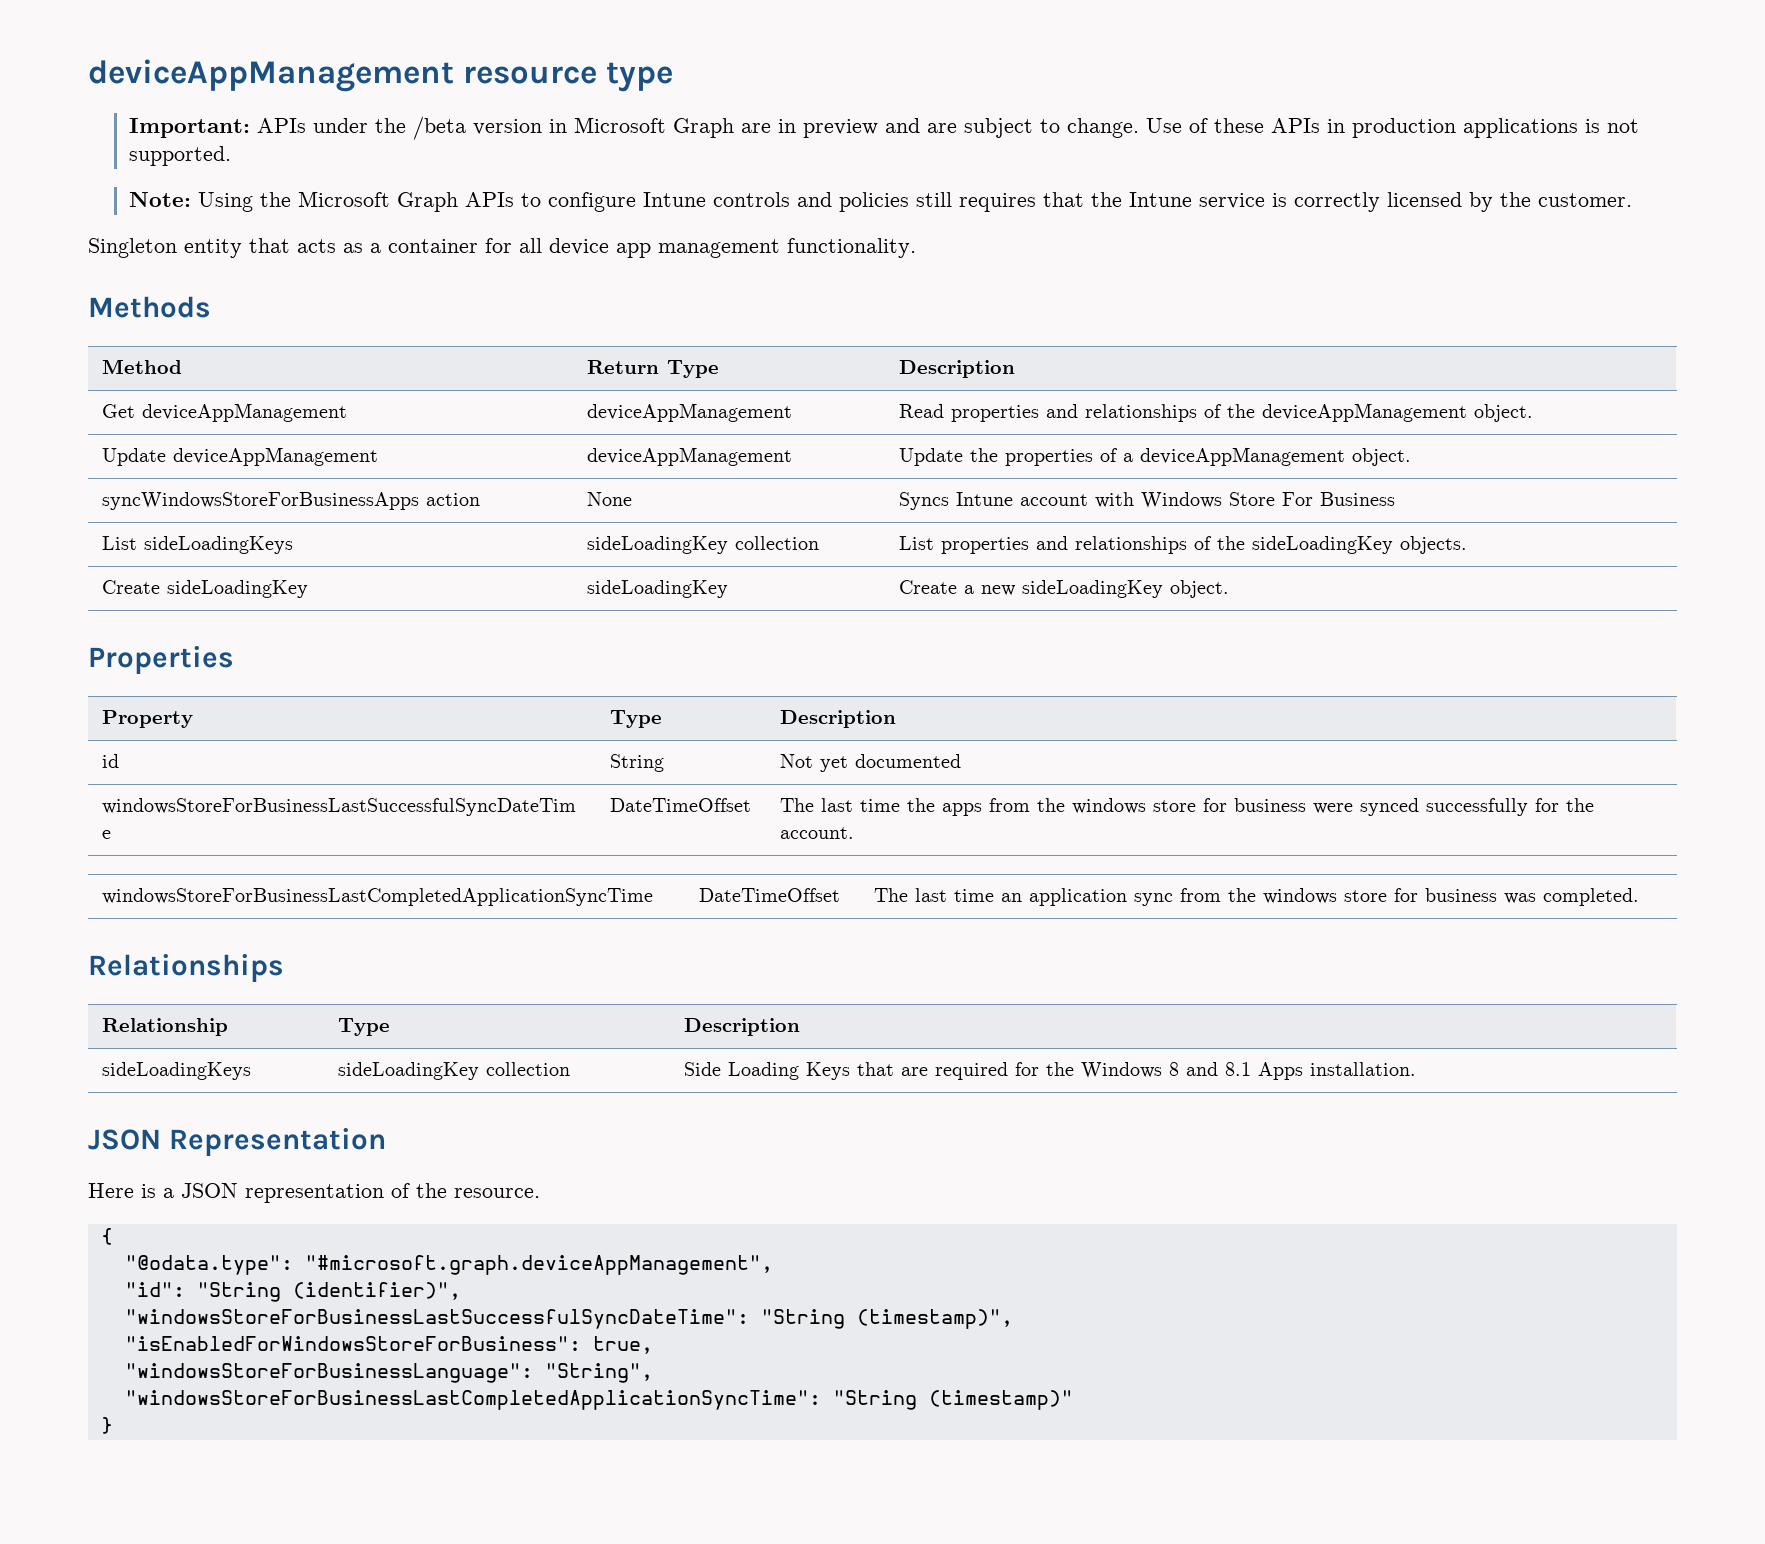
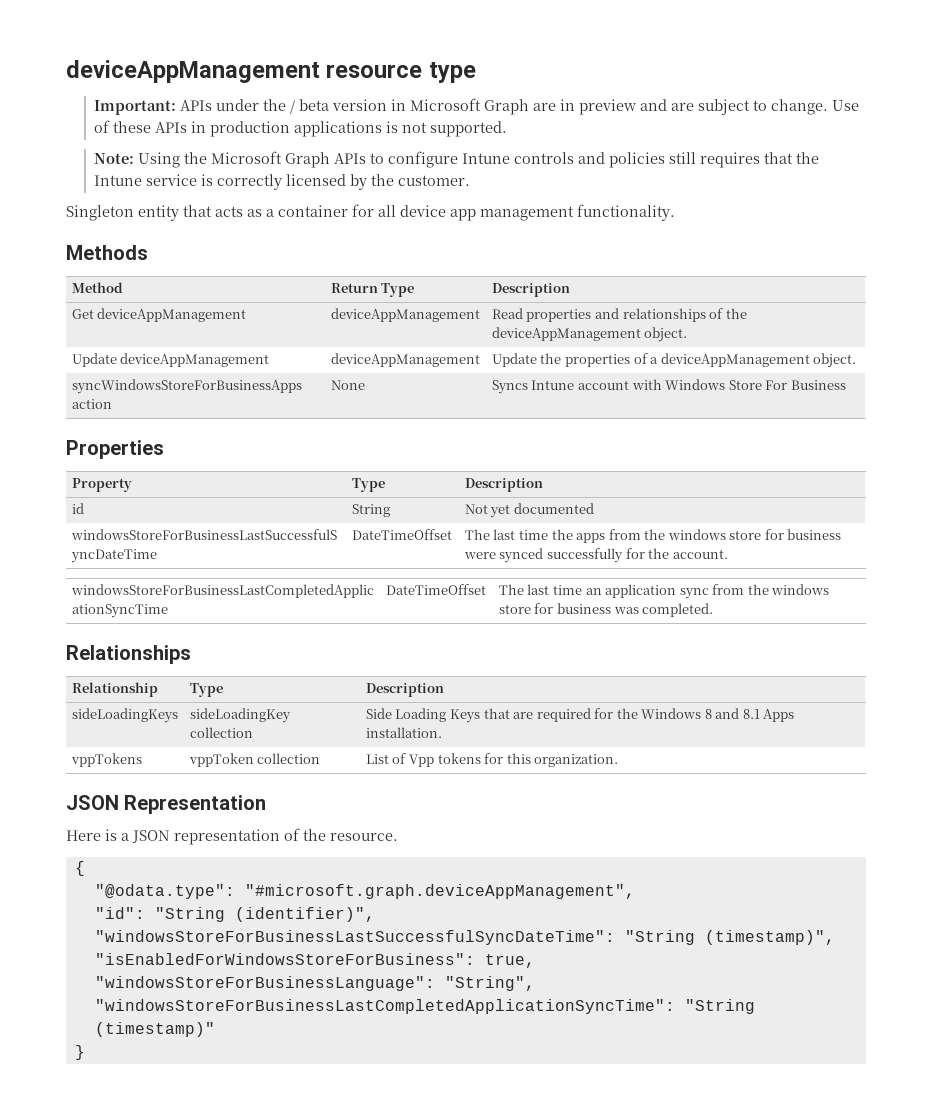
[413,116,467,140] /beta -> [290,99,330,114] / beta
[102,536,294,554] [587,536,820,554] [899,536,1468,554] [102,580,309,598] [587,580,729,598] [899,580,1230,598] // List sideLoadingKeys | sideLoadingKey collection | List properties and relationships of the sideLoadingKey objects. // Create sideLoadingKey | sideLoadingKey | Create a new sideLoadingKey object. -> (846, 385) none
(1417, 1069) none -> [70,753,142,767] [188,753,321,767] [365,753,619,767] // vppTokens | vppToken collection | List of Vpp tokens for this organization.

